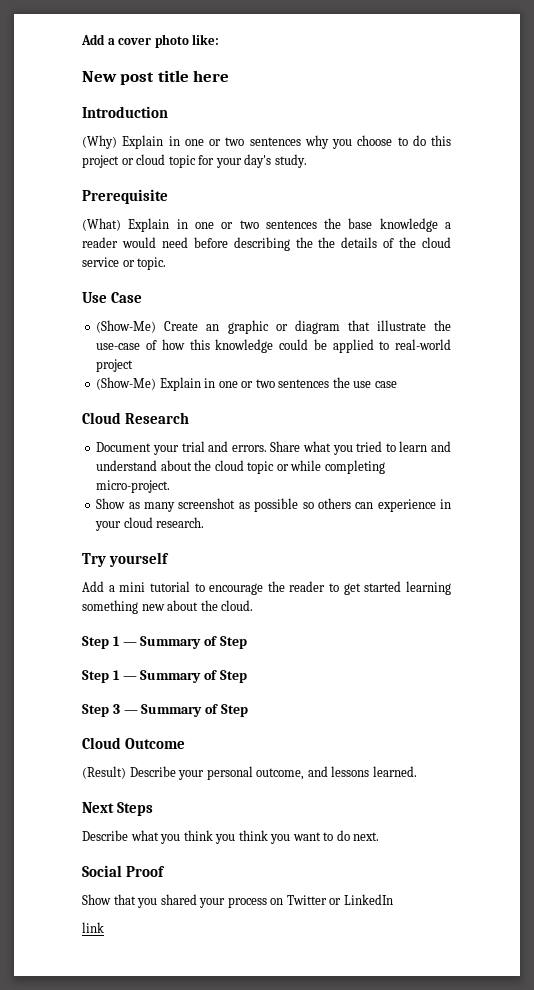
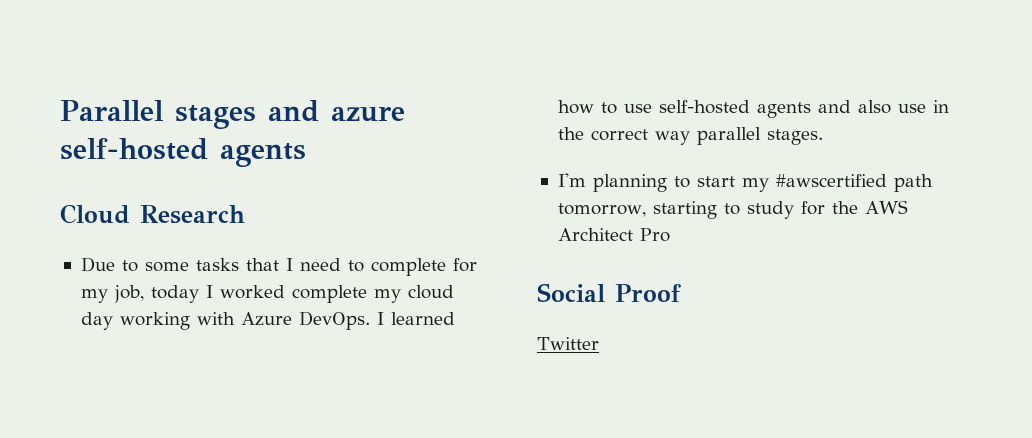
[81,34,220,48] [82,70,230,85] [82,106,168,118] [82,135,451,149] [82,154,307,168] [82,189,168,204] [82,218,452,232] [82,237,451,251] [82,257,167,270] [82,292,143,303] [96,320,451,334] [96,339,451,353] [96,359,134,372] [96,377,397,391] [82,412,190,424] [96,441,451,455] [96,460,385,474] [96,480,171,493] [96,498,452,512] [95,517,205,531] [82,552,170,567] [82,581,451,595] [82,600,254,614] [82,636,247,649] [82,670,247,683] [82,704,248,717] [82,737,186,749] [82,766,417,780] [82,802,154,816] [82,830,380,844] [82,865,166,877] [82,894,393,908] [82,922,104,933] Add a cover photo like: // New post title here // Introduction // (Why) Explain in one or two sentences why you choose to do this project or cloud topic for your day's study. // Prerequisite // (What) Explain in one or two sentences the base knowledge a reader would need before describing the the details of the cloud service or topic. // Use Case // (Show-Me) Create an graphic or diagram that illustrate the use-case of how this knowledge could be applied to real-world project // (Show-Me) Explain in one or two sentences the use case // Cloud Research // Document your trial and errors. Share what you tried to learn and understand about the cloud topic or while completing micro-project. // Show as many screenshot as possible so others can experience in your cloud research. // Try yourself // Add a mini tutorial to encourage the reader to get started learning something new about the cloud. // Step 1 — Summary of Step // Step 1 — Summary of Step // Step 3 — Summary of Step // Cloud Outcome // (Result) Describe your personal outcome, and lessons learned. // Next Steps // Describe what you think you think you want to do next. // Social Proof // Show that you shared your process on Twitter or LinkedIn // link -> [60,100,405,129] [60,138,306,167] [60,204,245,224] [80,257,477,276] [80,285,454,303] [80,311,455,330] [557,100,949,118] [557,127,823,145] [557,173,933,192] [557,200,908,219] [557,228,670,242] [537,283,681,302] [537,337,599,350] Parallel stages and azure self-hosted agents // Cloud Research // Due to some tasks that I need to complete for my job, today I worked complete my cloud day working with Azure DevOps. I learned how to use self-hosted agents and also use in the correct way parallel stages. // I'm planning to start my #awscertified path tomorrow, starting to study for the AWS Architect Pro // Social Proof // Twitter

